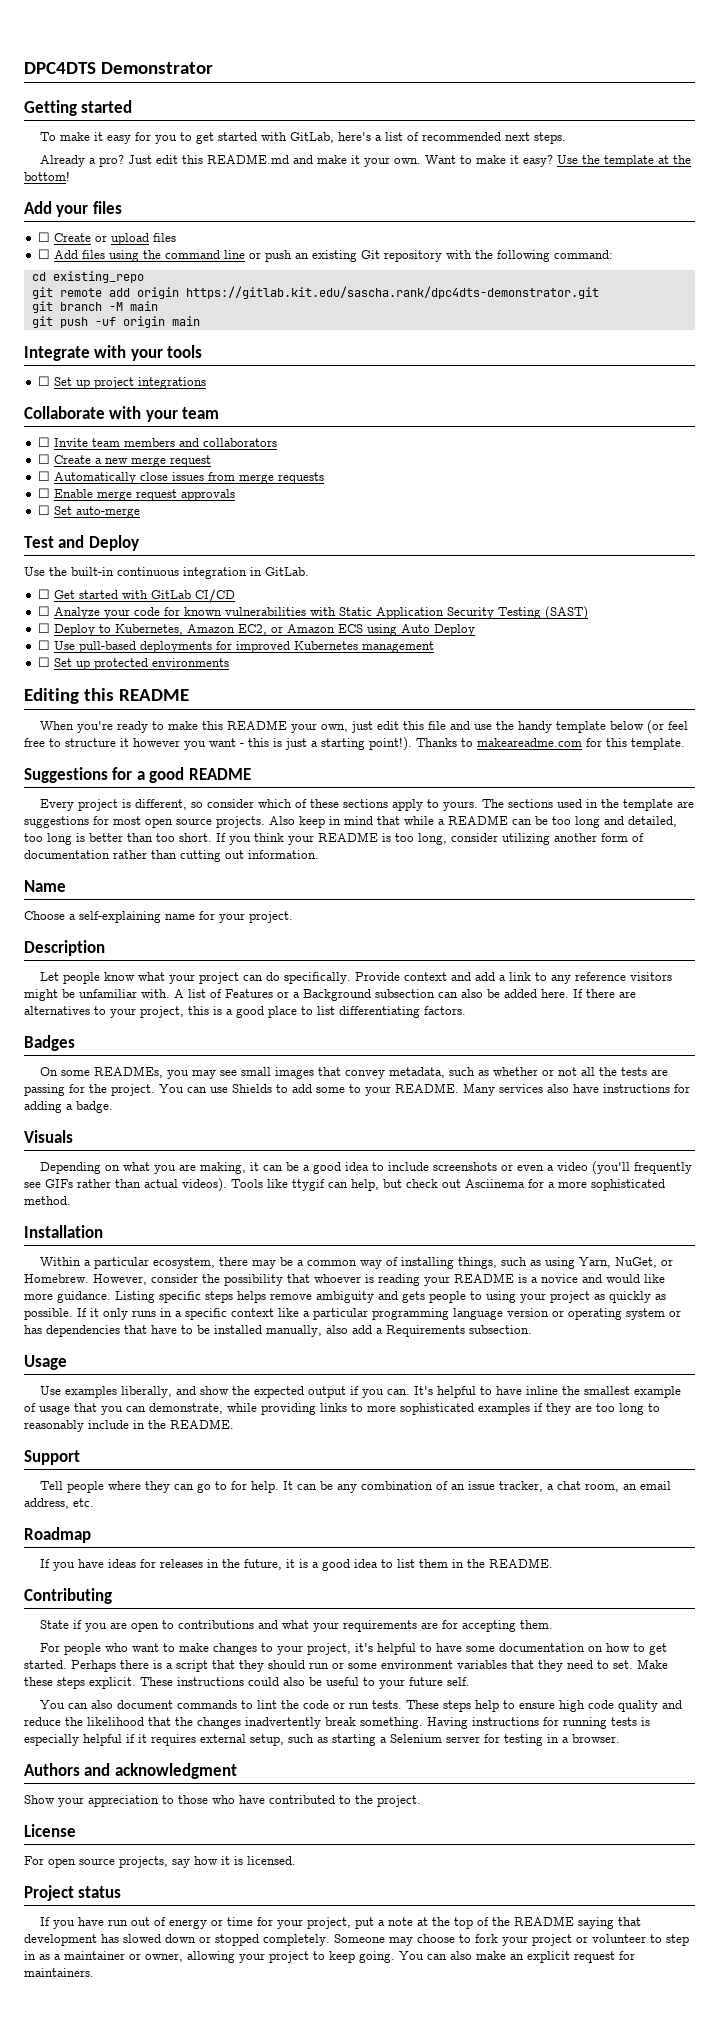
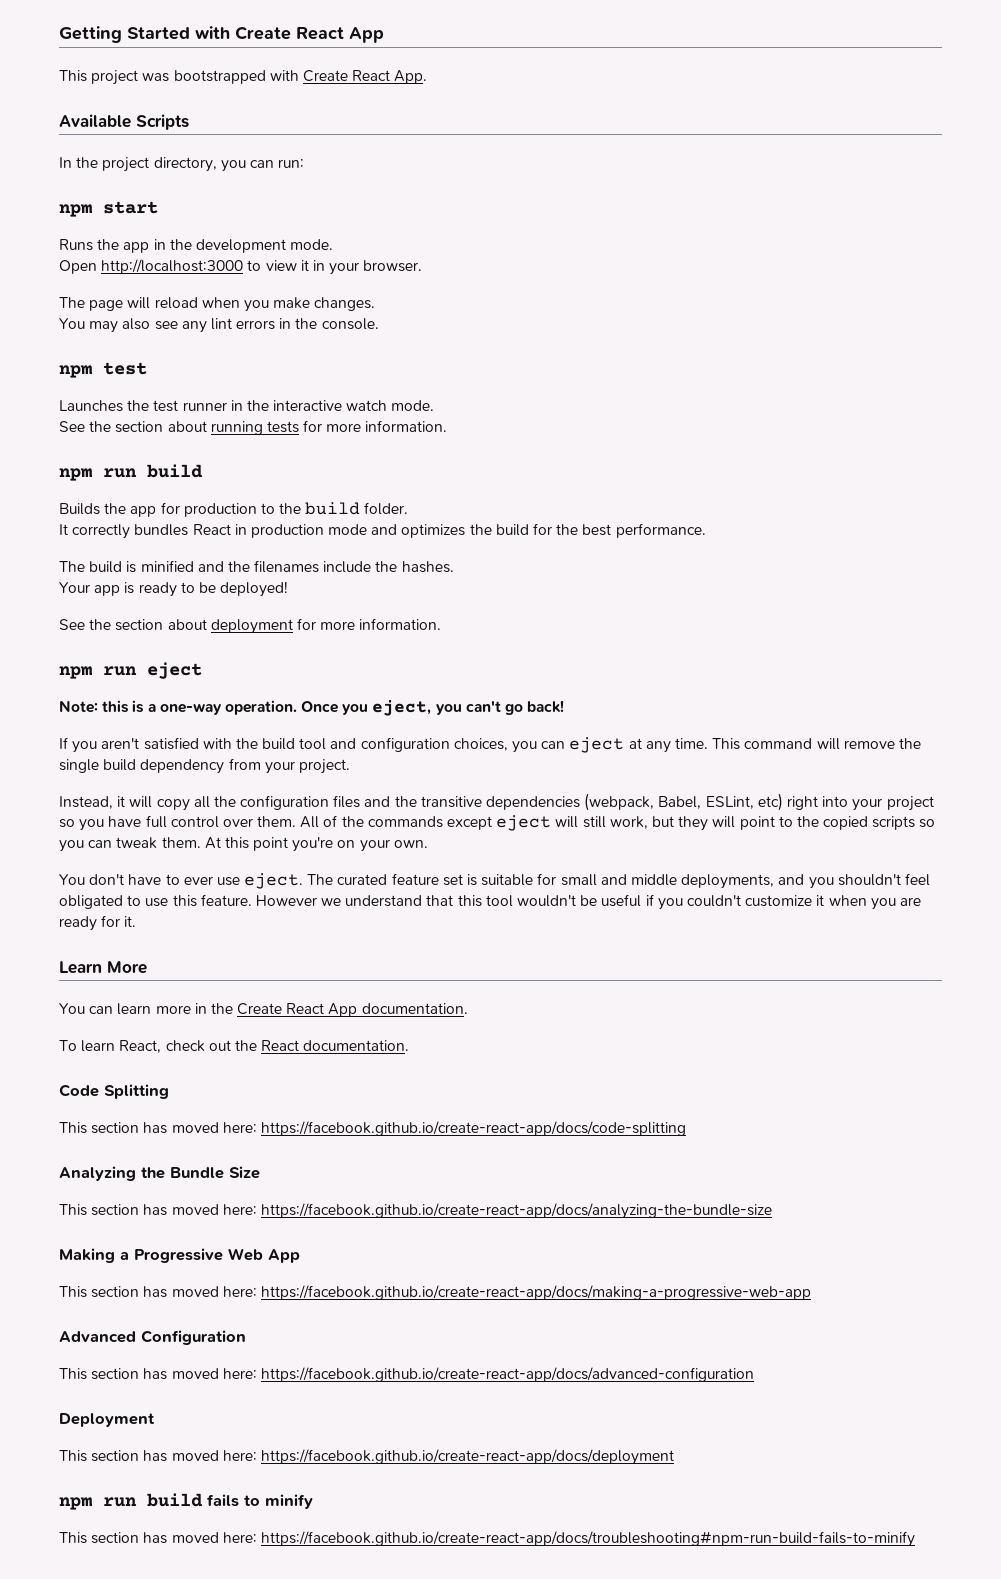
[24,62,213,74] [24,100,133,116] [40,132,567,144] [40,154,692,167] [24,171,70,181] [24,201,122,217] [37,232,176,245] [37,249,613,262] [31,271,144,283] [31,286,599,299] [31,301,158,313] [31,316,200,328] [24,345,203,361] [37,376,206,389] [24,406,220,422] [37,437,277,447] [37,454,211,467] [37,471,324,484] [37,488,235,501] [37,505,140,518] [24,535,139,551] [24,567,309,579] [37,589,235,603] [37,606,588,620] [37,623,475,636] [37,640,434,653] [37,657,229,670] [24,688,189,704] [40,720,689,734] [24,737,685,751] [24,767,251,783] [40,799,695,811] [24,815,677,828] [24,832,644,845] [24,850,319,862] [24,880,66,892] [24,911,293,923] [24,940,105,956] [40,972,673,984] [24,989,636,1001] [24,1006,466,1018] [24,1035,75,1051] [40,1066,669,1079] [24,1083,690,1096] [24,1101,113,1113] [24,1130,73,1143] [40,1161,693,1175] [24,1178,665,1192] [24,1196,71,1205] [24,1225,103,1238] [40,1257,674,1269] [24,1273,665,1286] [24,1291,666,1303] [24,1308,681,1320] [24,1325,532,1337] [24,1355,67,1370] [40,1386,682,1398] [24,1403,660,1415] [24,1419,234,1432] [24,1450,80,1465] [40,1481,672,1493] [24,1498,94,1509] [24,1527,91,1543] [40,1558,554,1571] [24,1588,112,1604] [40,1620,554,1632] [40,1643,668,1655] [24,1659,668,1672] [24,1677,470,1689] [40,1700,683,1712] [24,1717,650,1729] [24,1734,620,1746] [24,1763,237,1779] [24,1795,421,1807] [24,1824,76,1837] [24,1856,296,1868] [24,1885,122,1901] [40,1916,642,1929] [24,1934,689,1946] [24,1951,635,1963] [24,1968,94,1977] DPC4DTS Demonstrator // Getting started // To make it easy for you to get started with GitLab, here's a list of recommended next steps. // Already a pro? Just edit this README.md and make it your own. Want to make it easy? Use the template at the bottom! // Add your files // ☐ Create or upload files // ☐ Add files using the command line or push an existing Git repository with the following command: // cd existing_repo // git remote add origin https://gitlab.kit.edu/sascha.rank/dpc4dts-demonstrator.git // git branch -M main // git push -uf origin main // Integrate with your tools // ☐ Set up project integrations // Collaborate with your team // ☐ Invite team members and collaborators // ☐ Create a new merge request // ☐ Automatically close issues from merge requests // ☐ Enable merge request approvals // ☐ Set auto-merge // Test and Deploy // Use the built-in continuous integration in GitLab. // ☐ Get started with GitLab CI/CD // ☐ Analyze your code for known vulnerabilities with Static Application Security Testing (SAST) // ☐ Deploy to Kubernetes, Amazon EC2, or Amazon ECS using Auto Deploy // ☐ Use pull-based deployments for improved Kubernetes management // ☐ Set up protected environments // Editing this README // When you're ready to make this README your own, just edit this file and use the handy template below (or feel free to structure it however you want - this is just a starting point!). Thanks to makeareadme.com for this template. // Suggestions for a good README // Every project is different, so consider which of these sections apply to yours. The sections used in the template are suggestions for most open source projects. Also keep in mind that while a README can be too long and detailed, too long is better than too short. If you think your README is too long, consider utilizing another form of documentation rather than cutting out information. // Name // Choose a self-explaining name for your project. // Description // Let people know what your project can do specifically. Provide context and add a link to any reference visitors might be unfamiliar with. A list of Features or a Background subsection can also be added here. If there are alternatives to your project, this is a good place to list differentiating factors. // Badges // On some READMEs, you may see small images that convey metadata, such as whether or not all the tests are passing for the project. You can use Shields to add some to your README. Many services also have instructions for adding a badge. // Visuals // Depending on what you are making, it can be a good idea to include screenshots or even a video (you'll frequently see GIFs rather than actual videos). Tools like ttygif can help, but check out Asciinema for a more sophisticated method. // Installation // Within a particular ecosystem, there may be a common way of installing things, such as using Yarn, NuGet, or Homebrew. However, consider the possibility that whoever is reading your README is a novice and would like more guidance. Listing specific steps helps remove ambiguity and gets people to using your project as quickly as possible. If it only runs in a specific context like a particular programming language version or operating system or has dependencies that have to be installed manually, also add a Requirements subsection. // Usage // Use examples liberally, and show the expected output if you can. It's helpful to have inline the smallest example of usage that you can demonstrate, while providing links to more sophisticated examples if they are too long to reasonably include in the README. // Support // Tell people where they can go to for help. It can be any combination of an issue tracker, a chat room, an email address, etc. // Roadmap // If you have ideas for releases in the future, it is a good idea to list them in the README. // Contributing // State if you are open to contributions and what your requirements are for accepting them. // For people who want to make changes to your project, it's helpful to have some documentation on how to get started. Perhaps there is a script that they should run or some environment variables that they need to set. Make these steps explicit. These instructions could also be useful to your future self. // You can also document commands to lint the code or run tests. These steps help to ensure high code quality and reduce the likelihood that the changes inadvertently break something. Having instructions for running tests is especially helpful if it requires external setup, such as starting a Selenium server for testing in a browser. // Authors and acknowledgment // Show your appreciation to those who have contributed to the project. // License // For open source projects, say how it is licensed. // Project status // If you have run out of energy or time for your project, put a note at the top of the README saying that development has slowed down or stopped completely. Someone may choose to fork your project or volunteer to step in as a maintainer or owner, allowing your project to keep going. You can also make an explicit request for maintainers. -> [59,26,384,43] [59,70,428,85] [59,114,189,130] [59,157,305,172] [59,201,158,217] [59,239,334,253] [59,259,423,275] [59,297,376,312] [59,318,379,333] [59,362,147,378] [59,400,435,412] [59,420,448,435] [59,464,203,481] [59,502,409,517] [59,523,706,539] [59,560,454,573] [59,581,289,597] [59,618,442,634] [59,662,202,679] [59,700,565,716] [59,737,921,753] [59,758,350,774] [59,793,934,811] [59,815,936,831] [59,837,428,852] [59,873,930,889] [59,894,921,910] [59,915,137,931] [59,961,147,974] [59,1003,468,1017] [59,1040,410,1053] [59,1084,169,1099] [59,1121,686,1136] [59,1166,260,1181] [59,1203,772,1219] [59,1248,300,1263] [59,1285,811,1300] [59,1330,246,1345] [59,1367,754,1382] [59,1413,155,1427] [59,1449,674,1465] [59,1493,313,1510] [59,1531,915,1547] Getting Started with Create React App // This project was bootstrapped with Create React App. // Available Scripts // In the project directory, you can run: // npm start // Runs the app in the development mode. // Open http://localhost:3000 to view it in your browser. // The page will reload when you make changes. // You may also see any lint errors in the console. // npm test // Launches the test runner in the interactive watch mode. // See the section about running tests for more information. // npm run build // Builds the app for production to the build folder. // It correctly bundles React in production mode and optimizes the build for the best performance. // The build is minified and the filenames include the hashes. // Your app is ready to be deployed! // See the section about deployment for more information. // npm run eject // Note: this is a one-way operation. Once you eject, you can't go back! // If you aren't satisfied with the build tool and configuration choices, you can eject at any time. This command will remove the single build dependency from your project. // Instead, it will copy all the configuration files and the transitive dependencies (webpack, Babel, ESLint, etc) right into your project so you have full control over them. All of the commands except eject will still work, but they will point to the copied scripts so you can tweak them. At this point you're on your own. // You don't have to ever use eject. The curated feature set is suitable for small and middle deployments, and you shouldn't feel obligated to use this feature. However we understand that this tool wouldn't be useful if you couldn't customize it when you are ready for it. // Learn More // You can learn more in the Create React App documentation. // To learn React, check out the React documentation. // Code Splitting // This section has moved here: https://facebook.github.io/create-react-app/docs/code-splitting // Analyzing the Bundle Size // This section has moved here: https://facebook.github.io/create-react-app/docs/analyzing-the-bundle-size // Making a Progressive Web App // This section has moved here: https://facebook.github.io/create-react-app/docs/making-a-progressive-web-app // Advanced Configuration // This section has moved here: https://facebook.github.io/create-react-app/docs/advanced-configuration // Deployment // This section has moved here: https://facebook.github.io/create-react-app/docs/deployment // npm run build fails to minify // This section has moved here: https://facebook.github.io/create-react-app/docs/troubleshooting#npm-run-build-fails-to-minify

